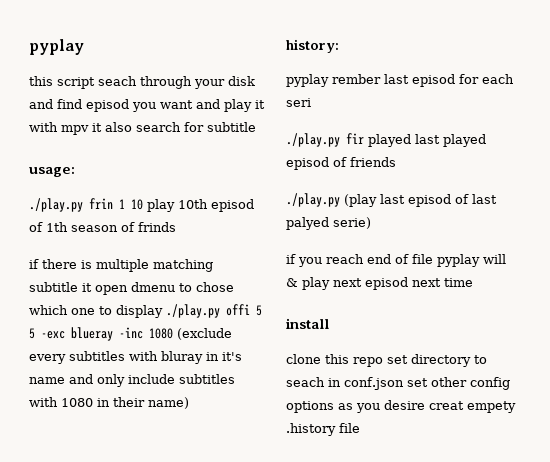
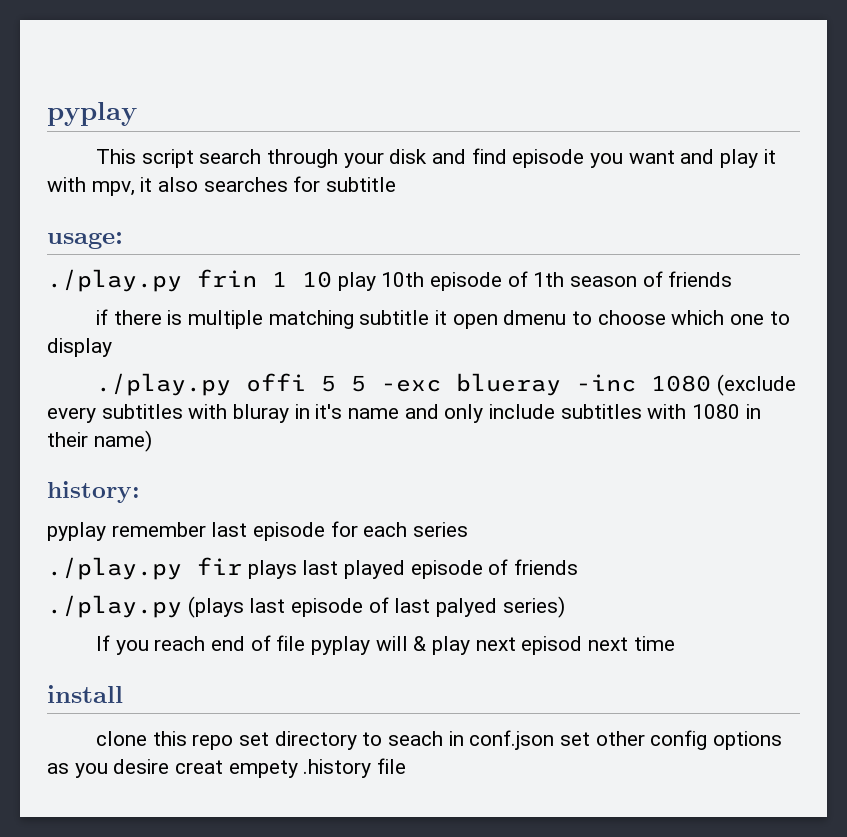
[29,76,137,89] this script seach -> [96,149,262,168] This script search
[86,99,129,112] episod -> [512,149,585,168] episode
[61,125,89,135] mpv -> [91,181,135,196] mpv,
[136,122,181,132] search -> [203,177,288,192] searches
[211,199,254,212] episod -> [430,272,503,291] episode
[138,222,176,232] frinds -> [668,271,733,287] friends
[196,282,234,292] chose -> [597,310,666,325] choose
(163, 311) none -> (112, 347) //
[332,74,455,87] rember last episod -> [111,522,326,541] remember last episode
[286,98,311,107] seri -> [413,522,469,537] series
[368,134,411,147] played -> [247,560,297,579] plays
[286,157,329,170] episod -> [410,560,483,579] episode
[344,194,451,207] (play last episod -> [187,596,364,618] (plays last episode
[333,217,371,229] [286,254,296,264] serie) // if -> [502,596,565,618] [96,635,111,651] series) // If

